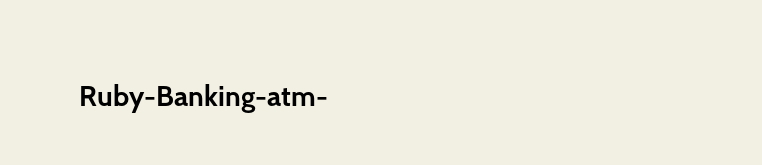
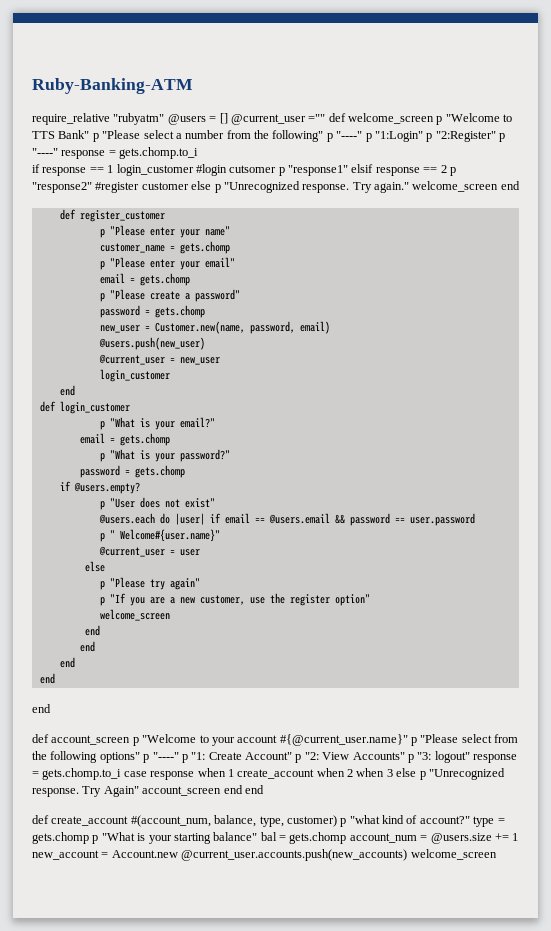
[79,84,328,113] Ruby-Banking-atm- -> [32,78,193,94] [32,113,513,125] [32,130,505,142] [32,147,199,159] [32,164,456,176] [32,181,520,193] [59,209,165,222] [99,225,230,238] [99,241,230,254] [99,257,235,270] [99,273,190,286] [99,289,240,302] [99,305,205,318] [99,321,330,334] [98,337,205,350] [98,354,220,365] [99,369,170,382] [59,385,75,396] [39,401,130,414] [99,417,215,430] [79,433,170,446] [99,449,230,462] [79,465,185,478] [59,481,140,494] [99,497,215,510] [98,513,475,526] [99,529,220,542] [98,546,200,557] [84,561,105,572] [99,577,200,590] [99,593,370,606] [99,609,170,621] [84,625,100,636] [79,641,95,652] [59,657,75,668] [39,673,55,684] [32,704,51,713] [32,734,519,746] [32,751,517,763] [32,768,505,780] [32,785,264,797] [32,815,505,827] [32,832,519,844] [32,849,497,861] Ruby-Banking-ATM // require_relative "rubyatm" @users = [] @current_user ="" def welcome_screen p "Welcome to TTS Bank" p "Please select a number from the following" p "----" p "1:Login" p "2:Register" p "----" response = gets.chomp.to_i // if response == 1 login_customer #login cutsomer p "response1" elsif response == 2 p "response2" #register customer else p "Unrecognized response. Try again." welcome_screen end // def register_customer // p "Please enter your name" // customer_name = gets.chomp // p "Please enter your email" // email = gets.chomp // p "Please create a password" // password = gets.chomp // new_user = Customer.new(name, password, email) // @users.push(new_user) // @current_user = new_user // login_customer // end // def login_customer // p "What is your email?" // email = gets.chomp // p "What is your password?" // password = gets.chomp // if @users.empty? // p "User does not exist" // @users.each do |user| if email == @users.email && password == user.password // p " Welcome#{user.name}" // @current_user = user // else // p "Please try again" // p "If you are a new customer, use the register option" // welcome_screen // end // end // end // end // end // def account_screen p "Welcome to your account #{@current_user.name}" p "Please select from the following options" p "----" p "1: Create Account" p "2: View Accounts" p "3: logout" response = gets.chomp.to_i case response when 1 create_account when 2 when 3 else p "Unrecognized response. Try Again" account_screen end end // def create_account #(account_num, balance, type, customer) p "what kind of account?" type = gets.chomp p "What is your starting balance" bal = gets.chomp account_num = @users.size += 1 new_account = Account.new @current_user.accounts.push(new_accounts) welcome_screen

